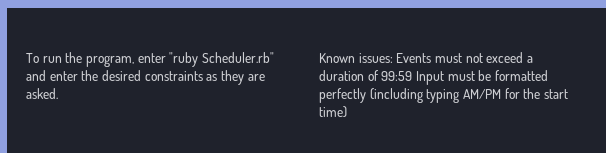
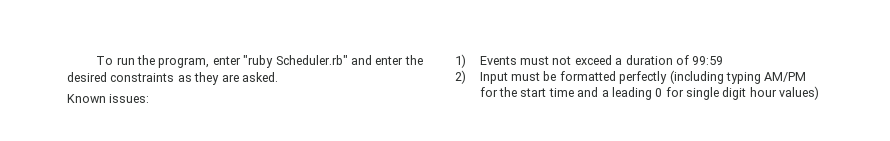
(393, 58) none -> [455,54,466,68] // 1)
(413, 76) none -> [455,70,466,84] // 2)
[319,106,347,118] time) -> [548,86,820,100] time and a leading 0 for single digit hour values)

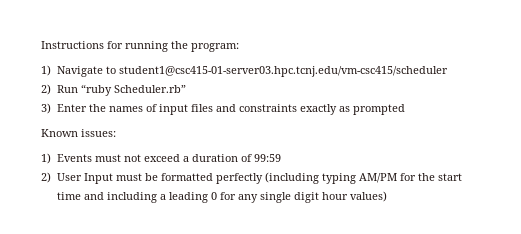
[96,55,423,68] [67,72,278,85] To run the program, enter "ruby Scheduler.rb" and enter the desired constraints as they are asked. -> [41,41,239,52] [41,65,448,77] [41,84,186,96] [41,103,405,115] Instructions for running the program: // 1) Navigate to student1@csc415-01-server03.hpc.tcnj.edu/vm-csc415/scheduler // 2) Run “ruby Scheduler.rb” // 3) Enter the names of input files and constraints exactly as prompted
(466, 77) none -> [56,173,82,181] User
(599, 92) none -> [106,192,157,203] including
(684, 92) none -> [237,194,258,203] any

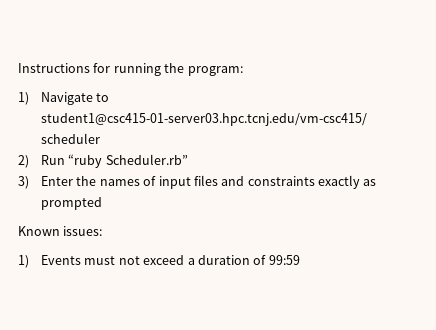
[41,172,462,184] [56,191,387,203] // 2) User Input must be formatted perfectly (including typing AM/PM for the start time and including a leading 0 for any single digit hour values) -> (300, 260) none

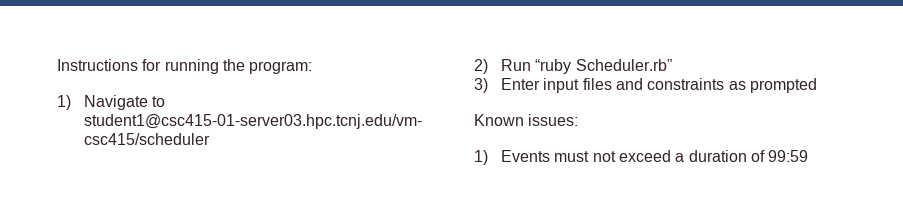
[76,176,157,186] the names of -> (541, 84) none
[318,175,361,189] exactly -> (725, 84) none

